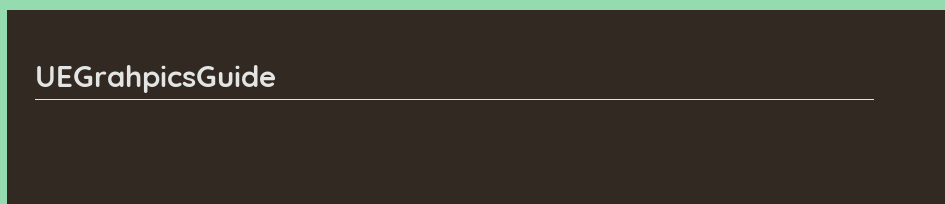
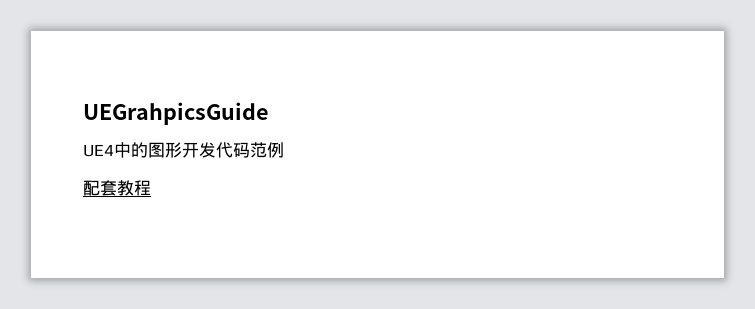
(276, 79) none -> [83,142,284,158] [83,180,151,196] // UE4中的图形开发代码范例 // 配套教程

